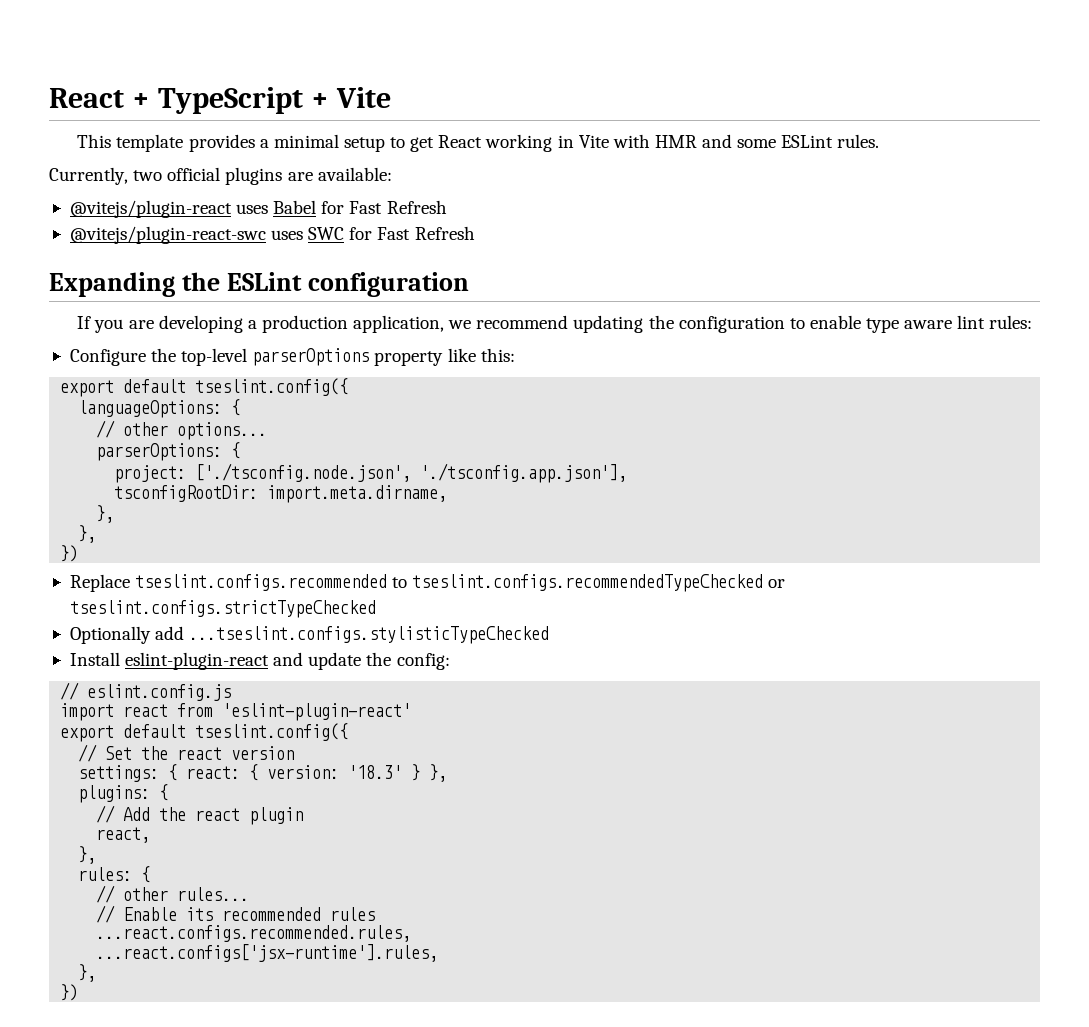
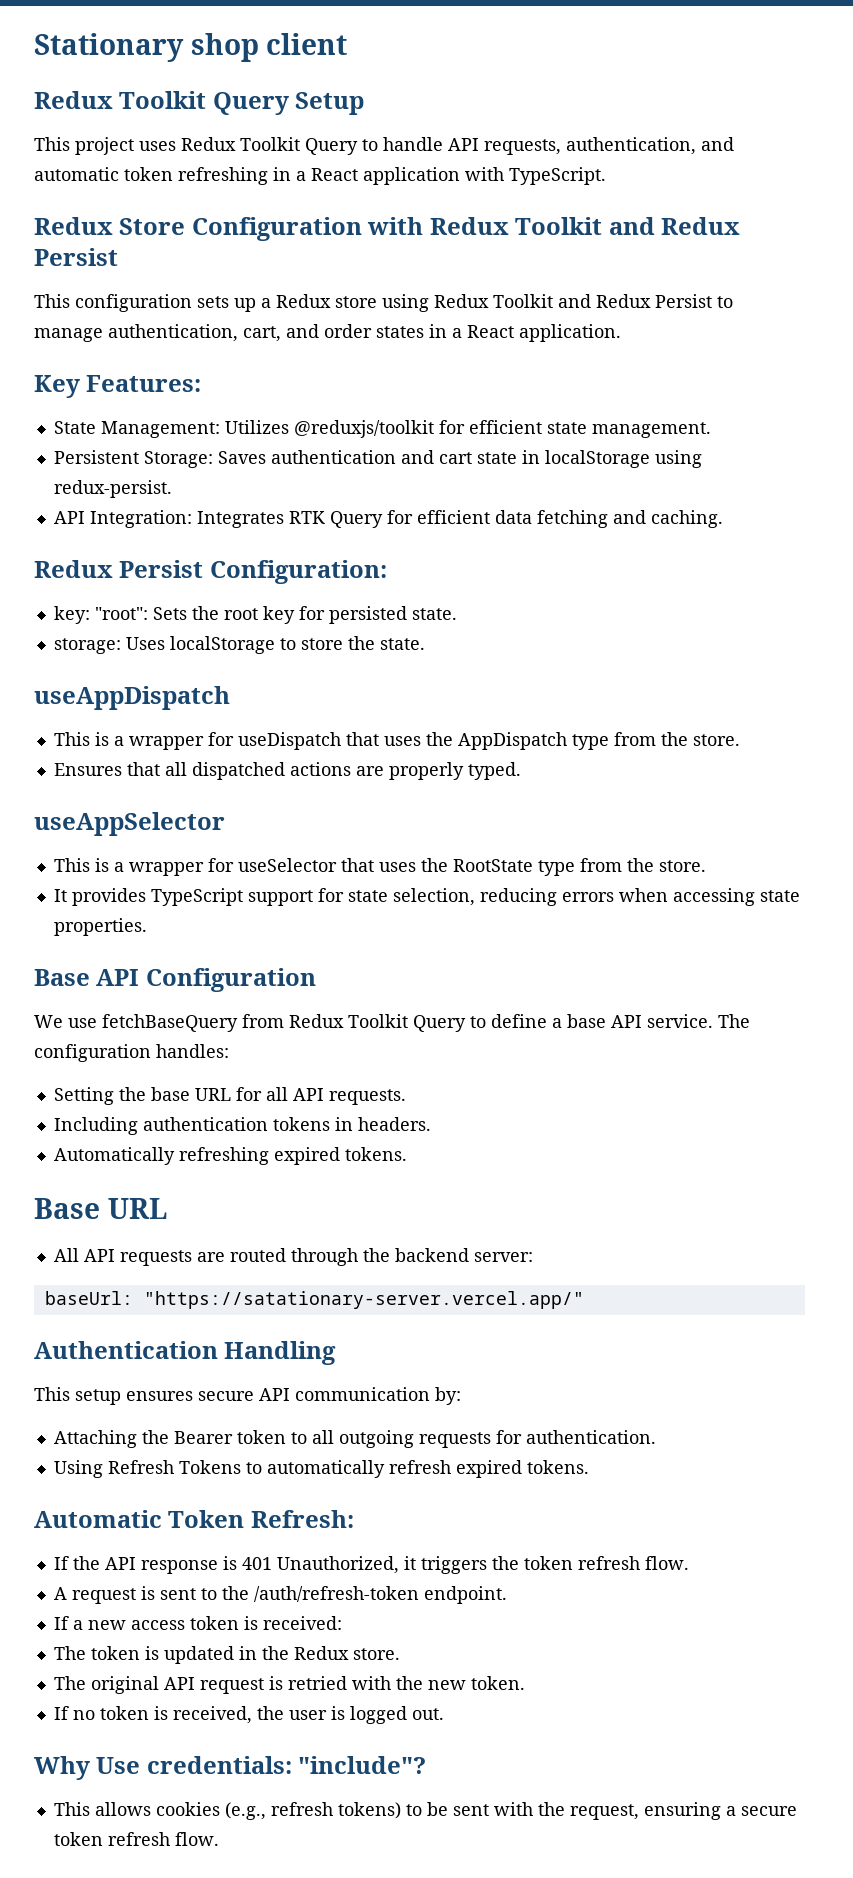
[49,87,391,114] [77,134,880,152] [49,167,392,185] [69,200,447,218] [69,226,475,244] [49,272,469,297] [77,315,1033,333] [69,348,515,366] [60,378,349,397] [78,399,241,418] [96,420,268,440] [96,442,241,461] [114,463,628,483] [114,485,448,503] [96,505,115,523] [78,525,97,543] [60,545,79,562] [69,574,786,592] [69,600,376,618] [69,626,550,644] [69,652,450,670] [60,682,232,701] [60,703,412,721] [60,723,349,742] [78,744,295,762] [78,764,448,782] [78,784,169,803] [96,805,304,825] [96,827,151,843] [78,846,97,864] [78,866,151,883] [96,885,250,903] [96,905,376,923] [96,925,412,942] [96,944,439,962] [78,964,97,982] [60,984,79,1001] React + TypeScript + Vite // This template provides a minimal setup to get React working in Vite with HMR and some ESLint rules. // Currently, two official plugins are available: // @vitejs/plugin-react uses Babel for Fast Refresh // @vitejs/plugin-react-swc uses SWC for Fast Refresh // Expanding the ESLint configuration // If you are developing a production application, we recommend updating the configuration to enable type aware lint rules: // Configure the top-level parserOptions property like this: // export default tseslint.config({ // languageOptions: { // // other options... // parserOptions: { // project: ['./tsconfig.node.json', './tsconfig.app.json'], // tsconfigRootDir: import.meta.dirname, // }, // }, // }) // Replace tseslint.configs.recommended to tseslint.configs.recommendedTypeChecked or tseslint.configs.strictTypeChecked // Optionally add ...tseslint.configs.stylisticTypeChecked // Install eslint-plugin-react and update the config: // // eslint.config.js // import react from 'eslint-plugin-react' // export default tseslint.config({ // // Set the react version // settings: { react: { version: '18.3' } }, // plugins: { // // Add the react plugin // react, // }, // rules: { // // other rules... // // Enable its recommended rules // ...react.configs.recommended.rules, // ...react.configs['jsx-runtime'].rules, // }, // }) -> [34,33,348,62] [34,91,365,115] [34,137,734,155] [34,167,606,185] [34,217,741,241] [34,248,118,266] [34,294,733,312] [34,324,621,342] [34,375,202,398] [53,420,711,438] [53,450,702,468] [53,480,172,498] [53,510,723,528] [34,560,387,584] [53,606,457,624] [53,636,425,654] [34,686,230,710] [53,732,740,750] [53,762,521,780] [34,812,225,836] [53,858,706,876] [53,888,800,906] [53,918,147,936] [34,968,316,992] [34,1014,750,1032] [34,1044,229,1062] [53,1087,406,1105] [53,1117,431,1135] [53,1147,407,1165] [34,1198,167,1219] [53,1248,533,1266] [44,1291,584,1309] [34,1341,337,1365] [34,1387,461,1405] [53,1430,656,1448] [53,1460,589,1478] [34,1510,354,1528] [53,1556,689,1574] [53,1586,507,1604] [53,1616,342,1630] [53,1646,400,1664] [53,1676,525,1694] [53,1706,444,1724] [34,1756,427,1780] [53,1802,797,1820] [53,1832,219,1846] Stationary shop client // Redux Toolkit Query Setup // This project uses Redux Toolkit Query to handle API requests, authentication, and automatic token refreshing in a React application with TypeScript. // Redux Store Configuration with Redux Toolkit and Redux Persist // This configuration sets up a Redux store using Redux Toolkit and Redux Persist to manage authentication, cart, and order states in a React application. // Key Features: // State Management: Utilizes @reduxjs/toolkit for efficient state management. // Persistent Storage: Saves authentication and cart state in localStorage using redux-persist. // API Integration: Integrates RTK Query for efficient data fetching and caching. // Redux Persist Configuration: // key: "root": Sets the root key for persisted state. // storage: Uses localStorage to store the state. // useAppDispatch // This is a wrapper for useDispatch that uses the AppDispatch type from the store. // Ensures that all dispatched actions are properly typed. // useAppSelector // This is a wrapper for useSelector that uses the RootState type from the store. // It provides TypeScript support for state selection, reducing errors when accessing state properties. // Base API Configuration // We use fetchBaseQuery from Redux Toolkit Query to define a base API service. The configuration handles: // Setting the base URL for all API requests. // Including authentication tokens in headers. // Automatically refreshing expired tokens. // Base URL // All API requests are routed through the backend server: // baseUrl: "https://satationary-server.vercel.app/" // Authentication Handling // This setup ensures secure API communication by: // Attaching the Bearer token to all outgoing requests for authentication. // Using Refresh Tokens to automatically refresh expired tokens. // Automatic Token Refresh: // If the API response is 401 Unauthorized, it triggers the token refresh flow. // A request is sent to the /auth/refresh-token endpoint. // If a new access token is received: // The token is updated in the Redux store. // The original API request is retried with the new token. // If no token is received, the user is logged out. // Why Use credentials: "include"? // This allows cookies (e.g., refresh tokens) to be sent with the request, ensuring a secure token refresh flow.

